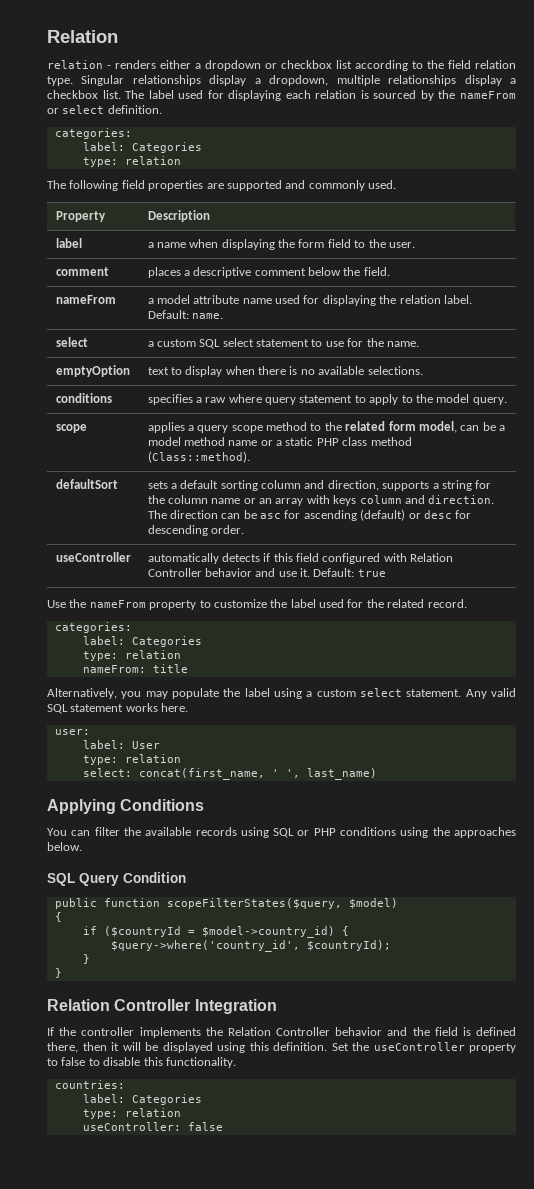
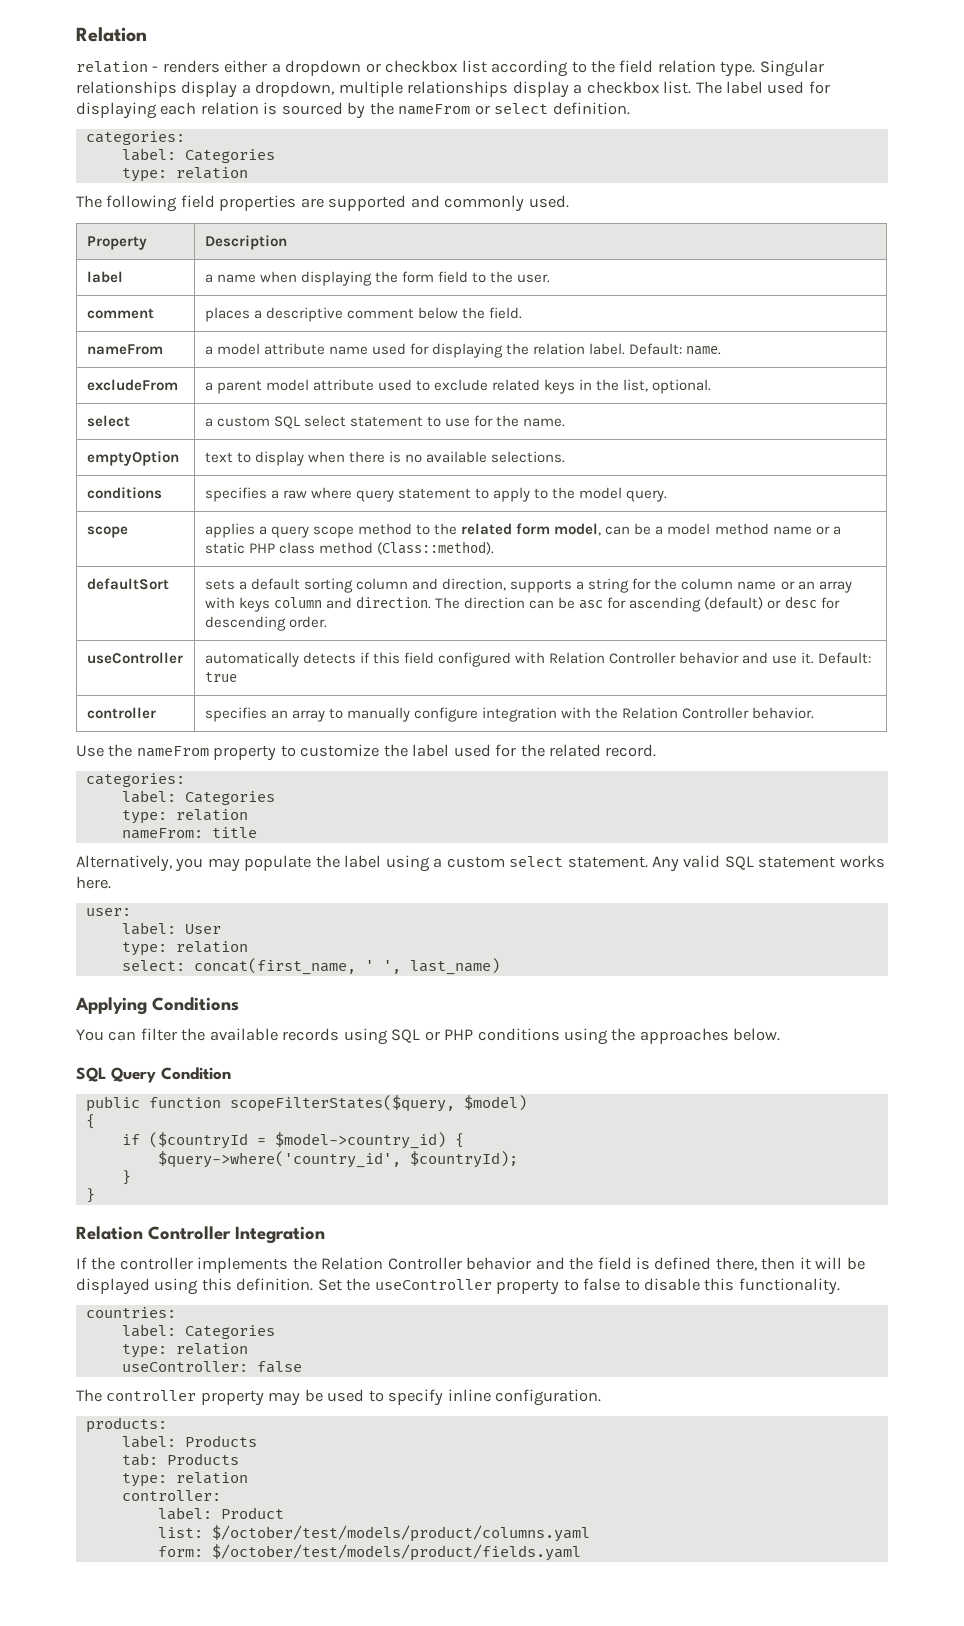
(223, 316) none -> [86,379,178,391] [204,379,712,394] // excludeFrom | a parent model attribute used to exclude related keys in the list, optional.
(386, 573) none -> [86,707,156,719] [204,707,815,722] // controller | specifies an array to manually configure integration with the Relation Controller behavior.
(223, 1126) none -> [76,1389,602,1406] [85,1417,167,1433] [121,1435,257,1448] [121,1453,239,1466] [121,1472,248,1487] [121,1490,221,1501] [157,1507,284,1520] [157,1525,590,1542] [157,1544,581,1561] // The controller property may be used to specify inline configuration. // products: // label: Products // tab: Products // type: relation // controller: // label: Product // list: $/october/test/models/product/columns.yaml // form: $/october/test/models/product/fields.yaml

